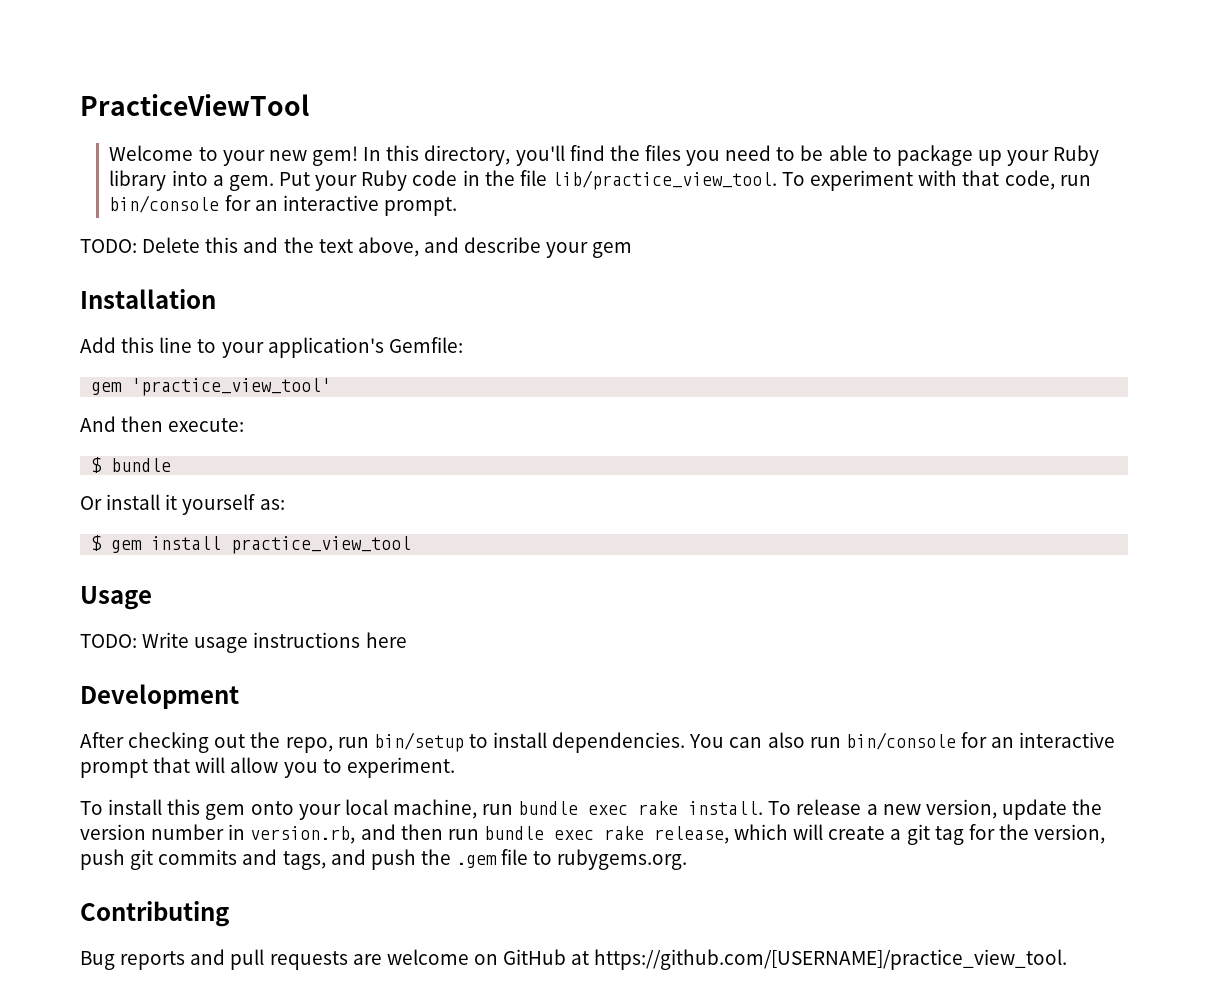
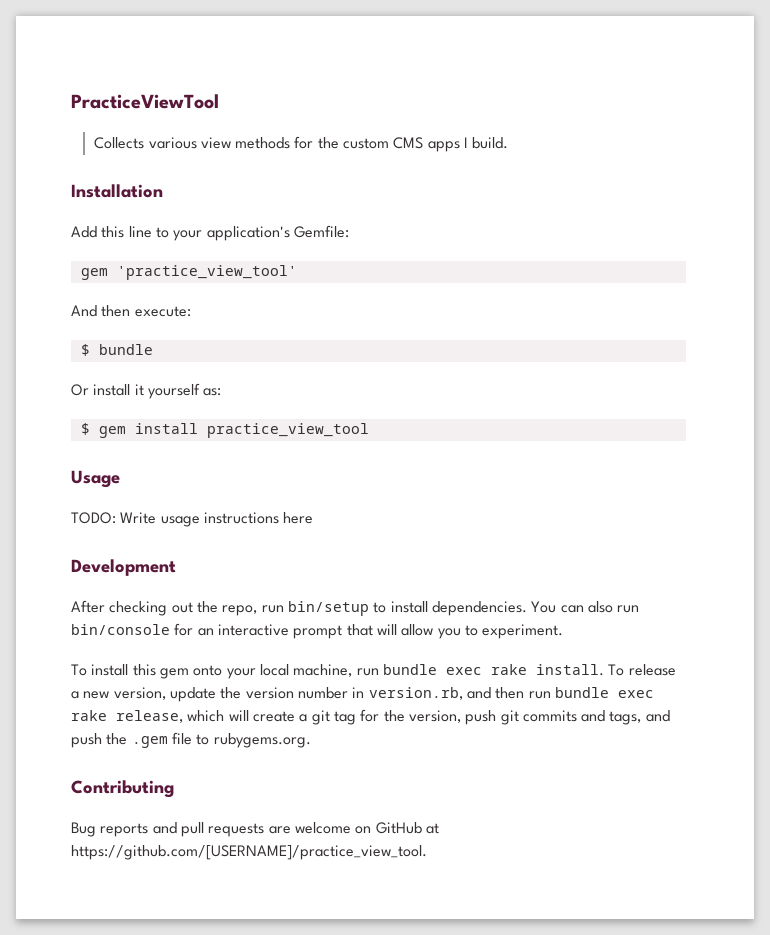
[109,145,1100,166] [109,170,1091,191] [109,195,457,216] [80,237,633,258] Welcome to your new gem! In this directory, you'll find the files you need to be able to package up your Ruby library into a gem. Put your Ruby code in the file lib/practice_view_tool. To experiment with that code, run bin/console for an interactive prompt. // TODO: Delete this and the text above, and describe your gem -> [94,136,509,152] Collects various view methods for the custom CMS apps I build.

